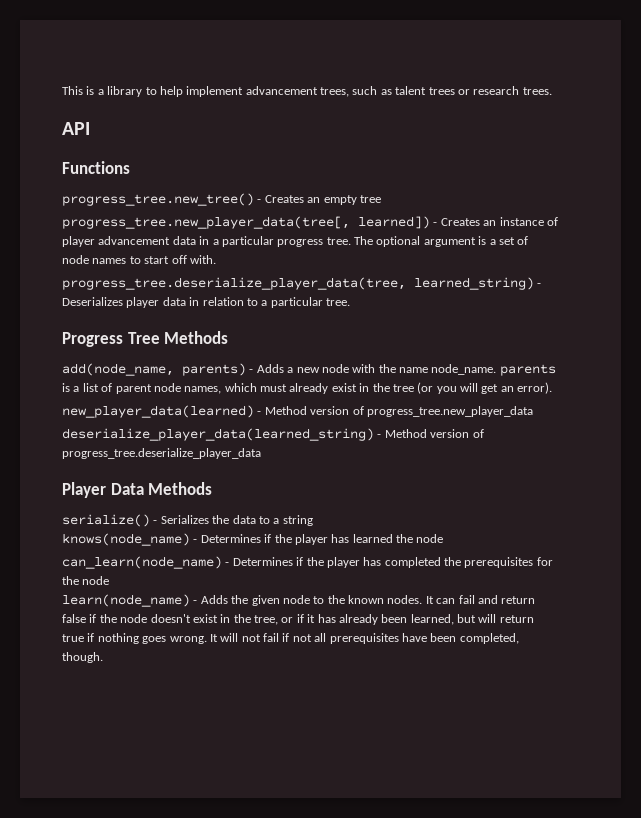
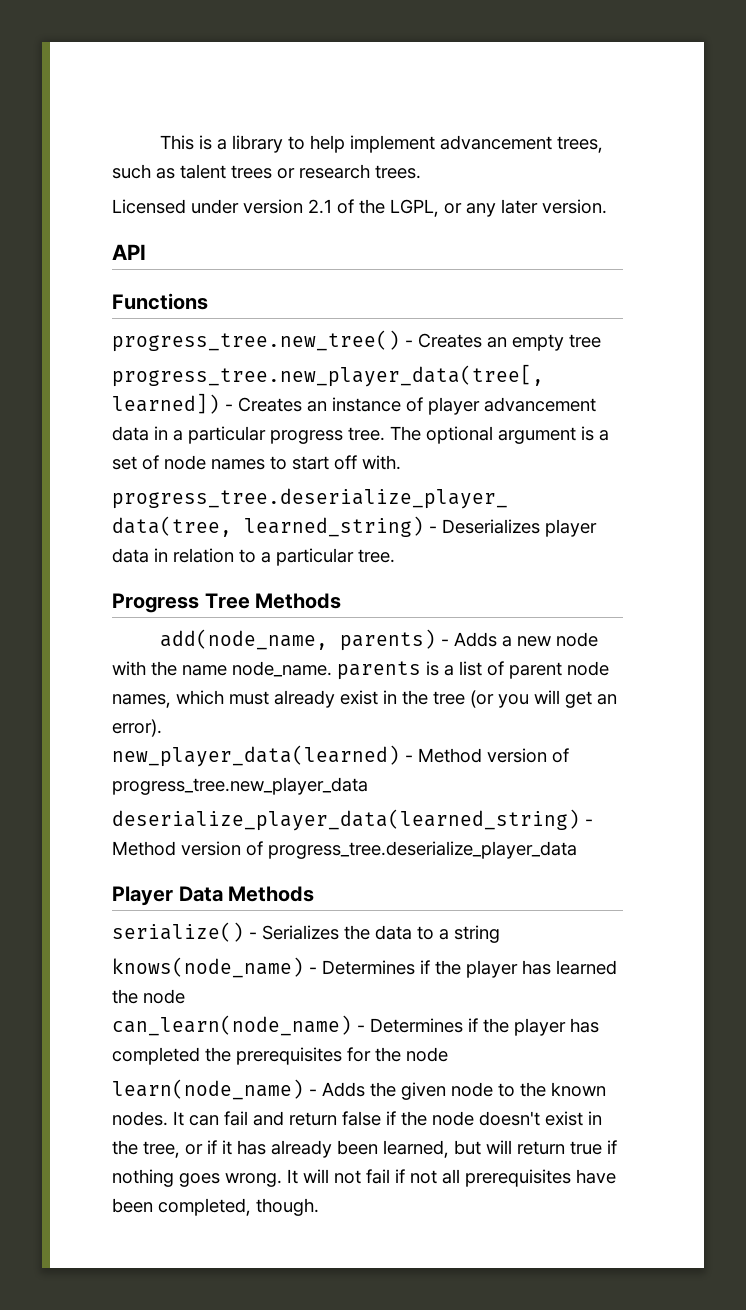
(552, 91) none -> [112,199,607,217] // Licensed under version 2.1 of the LGPL, or any later version.

